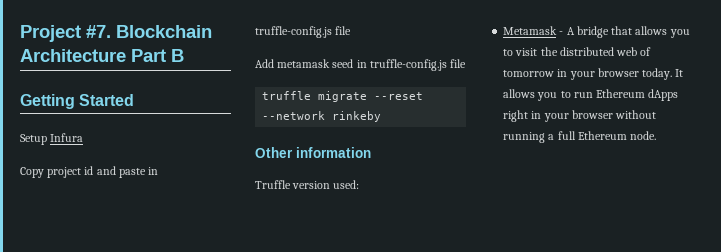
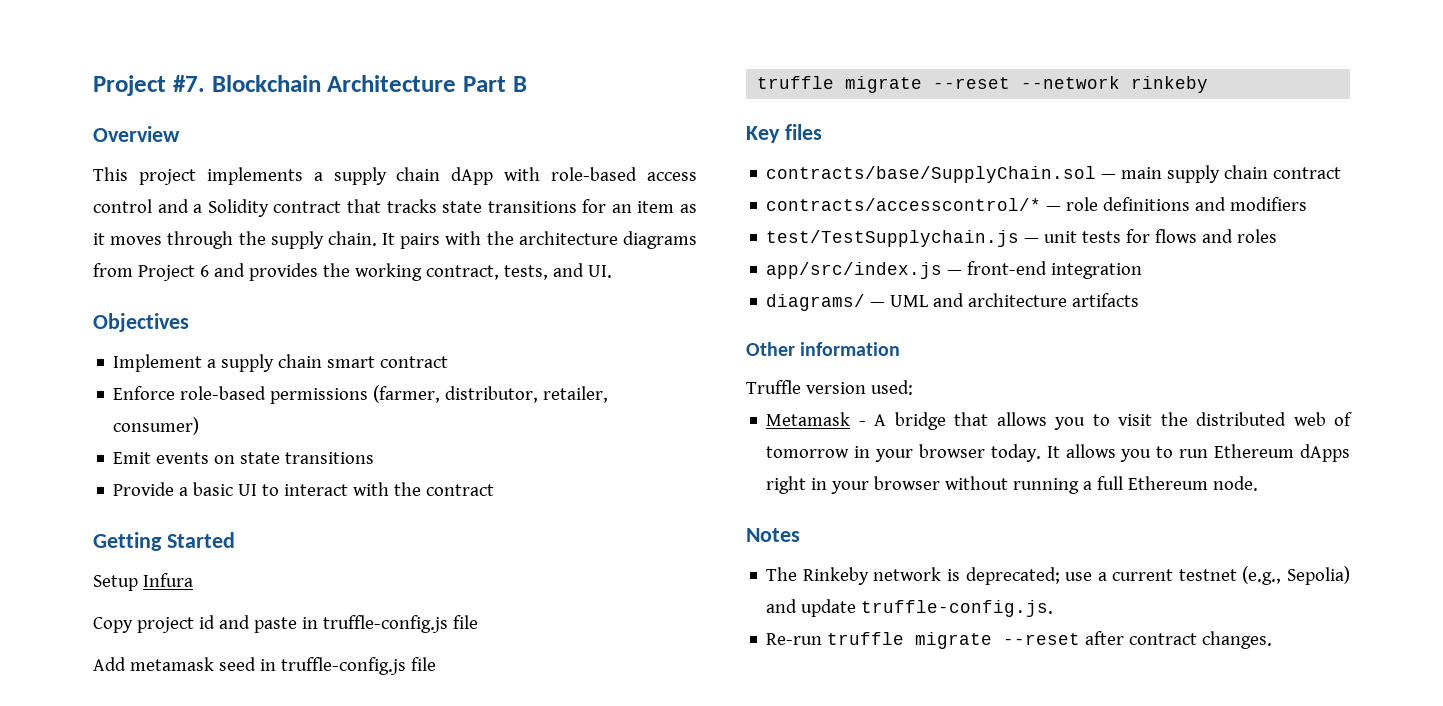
(184, 55) none -> [93,126,180,142] [93,167,698,185] [93,199,697,217] [93,231,697,249] [93,263,612,281] [93,313,189,332] [113,354,449,372] [113,385,609,404] [113,417,200,435] [113,452,375,464] [113,482,495,496] // Overview // This project implements a supply chain dApp with role-based access control and a Solidity contract that tracks state transitions for an item as it moves through the supply chain. It pairs with the architecture diagrams from Project 6 and provides the working contract, tests, and UI. // Objectives // Implement a supply chain smart contract // Enforce role-based permissions (farmer, distributor, retailer, consumer) // Emit events on state transitions // Provide a basic UI to interact with the contract
(382, 116) none -> [746,124,822,143] [766,165,1342,183] [766,197,1308,211] [766,229,1278,247] [766,261,1143,279] [766,293,1140,311] // Key files // contracts/base/SupplyChain.sol — main supply chain contract // contracts/accesscontrol/* — role definitions and modifiers // test/TestSupplychain.js — unit tests for flows and roles // app/src/index.js — front-end integration // diagrams/ — UML and architecture artifacts
(657, 135) none -> [746,528,800,542] [766,566,1350,585] [766,599,1054,617] [766,631,1273,649] // Notes // The Rinkeby network is deprecated; use a current testnet (e.g., Sepolia) and update truffle-config.js. // Re-run truffle migrate --reset after contract changes.

